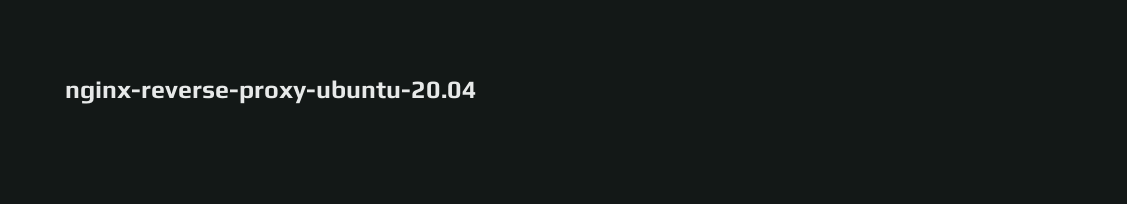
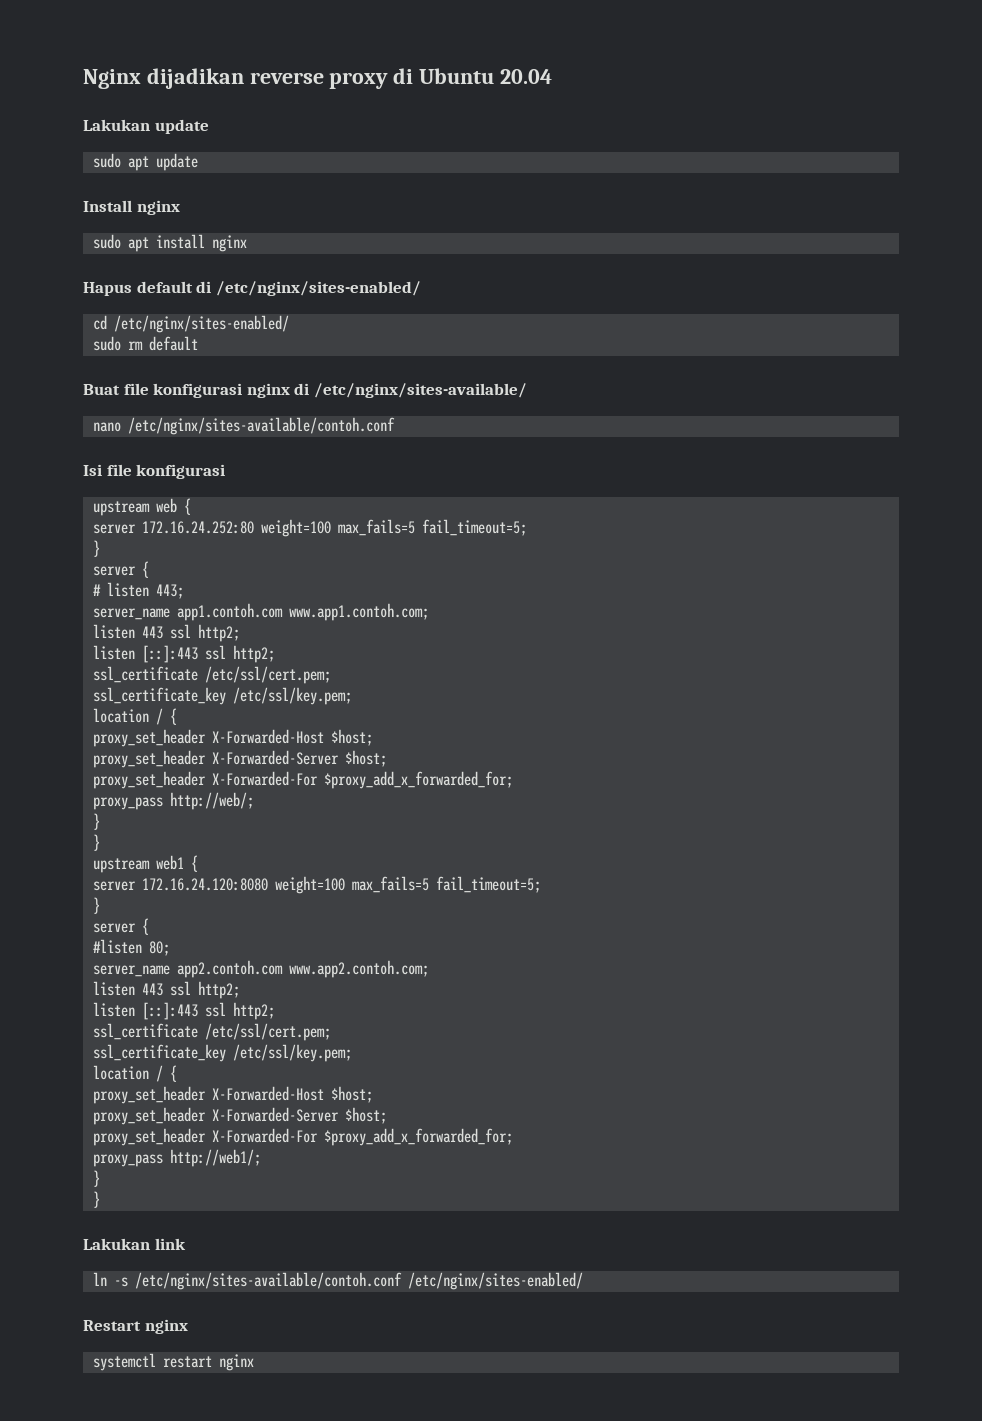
[65,80,477,104] nginx-reverse-proxy-ubuntu-20.04 -> [83,68,552,89] [83,119,209,134] [93,153,199,171] [83,200,180,215] [93,234,248,252] [83,281,421,296] [93,315,290,333] [93,336,199,351] [83,383,527,398] [93,417,396,435] [83,464,226,479] [93,498,192,516] [93,519,528,537] [93,540,101,557] [93,561,150,578] [93,582,185,599] [93,603,430,621] [93,624,241,642] [93,645,276,663] [93,666,332,684] [93,687,353,705] [93,708,178,725] [93,729,374,747] [93,750,388,768] [93,771,514,789] [93,792,255,810] [93,813,101,830] [93,834,101,851] [93,855,199,873] [93,876,542,894] [93,897,101,914] [93,918,150,935] [93,939,171,956] [93,960,430,978] [93,981,241,999] [93,1002,276,1020] [93,1023,332,1041] [93,1044,353,1062] [93,1065,178,1082] [93,1086,374,1104] [93,1107,388,1125] [93,1128,514,1146] [93,1149,262,1167] [93,1170,101,1187] [93,1191,101,1208] [83,1238,186,1250] [93,1272,584,1290] [83,1319,188,1334] [93,1353,255,1371] Nginx dijadikan reverse proxy di Ubuntu 20.04 // Lakukan update // sudo apt update // Install nginx // sudo apt install nginx // Hapus default di /etc/nginx/sites-enabled/ // cd /etc/nginx/sites-enabled/ // sudo rm default // Buat file konfigurasi nginx di /etc/nginx/sites-available/ // nano /etc/nginx/sites-available/contoh.conf // Isi file konfigurasi // upstream web { // server 172.16.24.252:80 weight=100 max_fails=5 fail_timeout=5; // } // server { // # listen 443; // server_name app1.contoh.com www.app1.contoh.com; // listen 443 ssl http2; // listen [::]:443 ssl http2; // ssl_certificate /etc/ssl/cert.pem; // ssl_certificate_key /etc/ssl/key.pem; // location / { // proxy_set_header X-Forwarded-Host $host; // proxy_set_header X-Forwarded-Server $host; // proxy_set_header X-Forwarded-For $proxy_add_x_forwarded_for; // proxy_pass http://web/; // } // } // upstream web1 { // server 172.16.24.120:8080 weight=100 max_fails=5 fail_timeout=5; // } // server { // #listen 80; // server_name app2.contoh.com www.app2.contoh.com; // listen 443 ssl http2; // listen [::]:443 ssl http2; // ssl_certificate /etc/ssl/cert.pem; // ssl_certificate_key /etc/ssl/key.pem; // location / { // proxy_set_header X-Forwarded-Host $host; // proxy_set_header X-Forwarded-Server $host; // proxy_set_header X-Forwarded-For $proxy_add_x_forwarded_for; // proxy_pass http://web1/; // } // } // Lakukan link // ln -s /etc/nginx/sites-available/contoh.conf /etc/nginx/sites-enabled/ // Restart nginx // systemctl restart nginx

